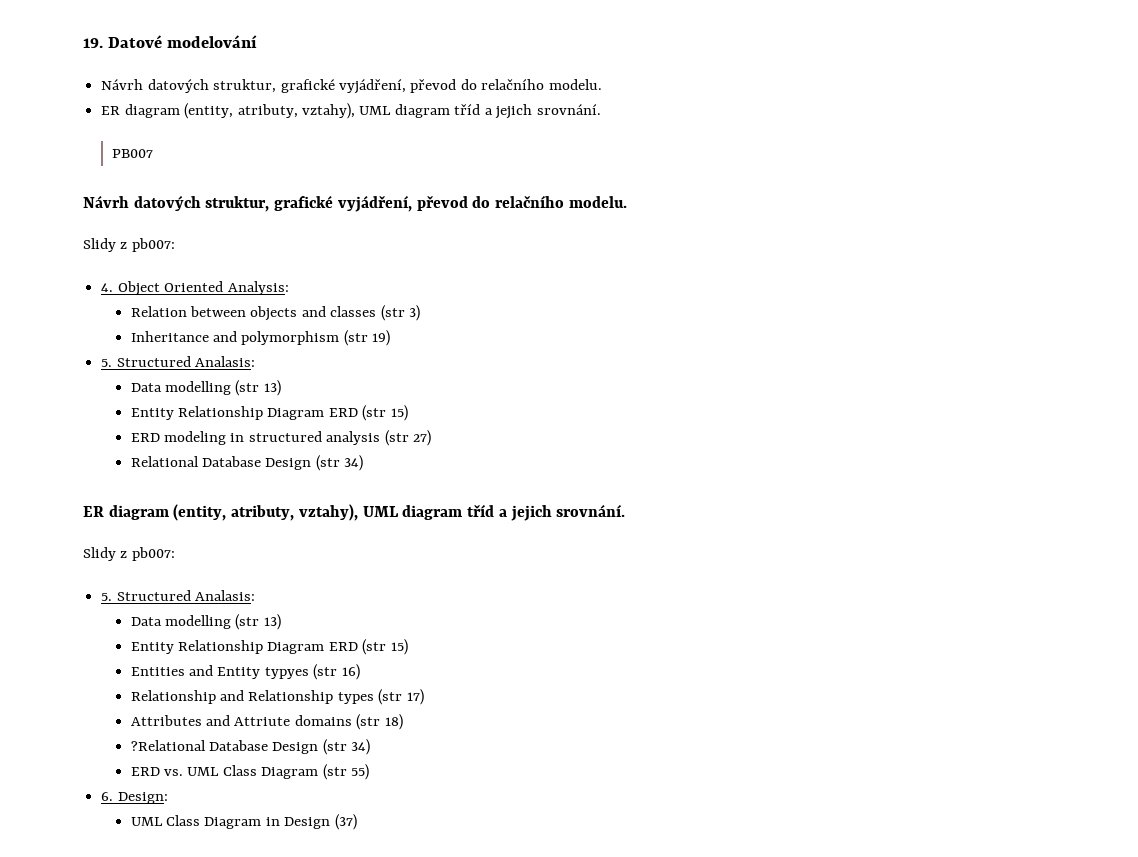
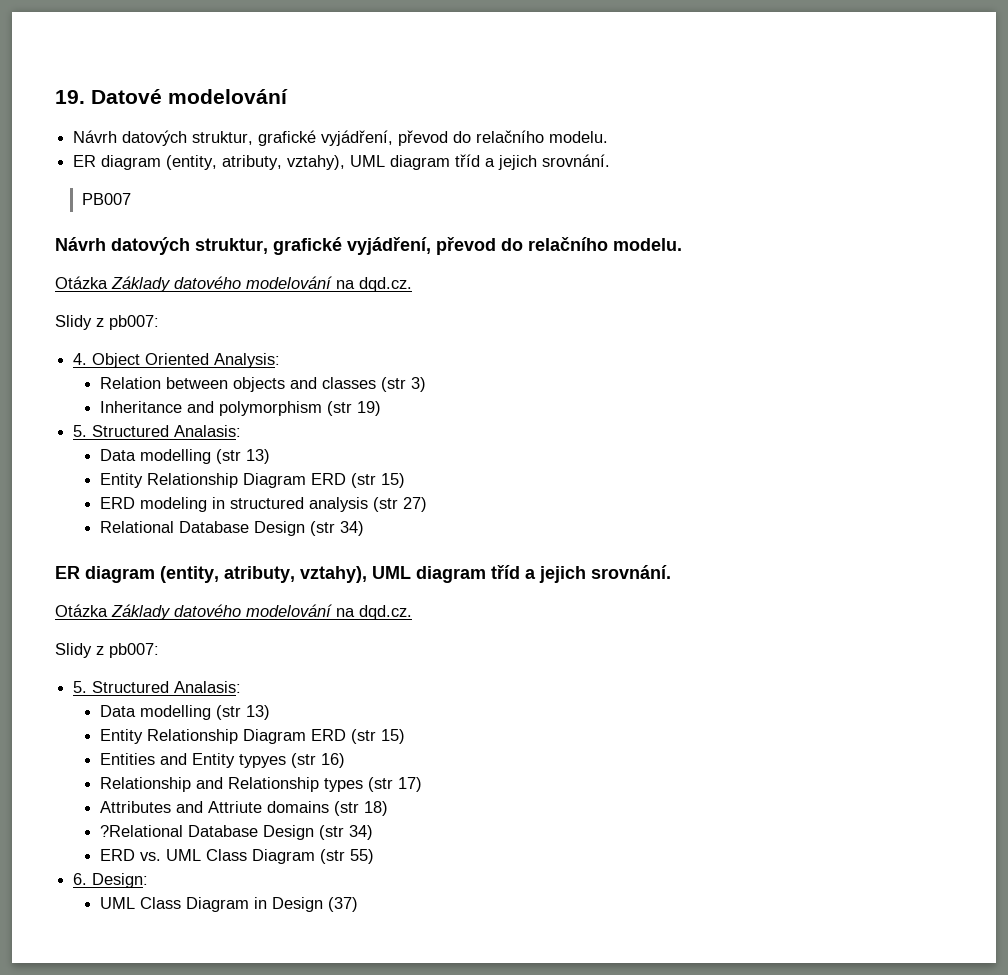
(627, 202) none -> [55,276,412,292] // Otázka Základy datového modelování na dqd.cz.
(626, 510) none -> [55,604,412,620] // Otázka Základy datového modelování na dqd.cz.

